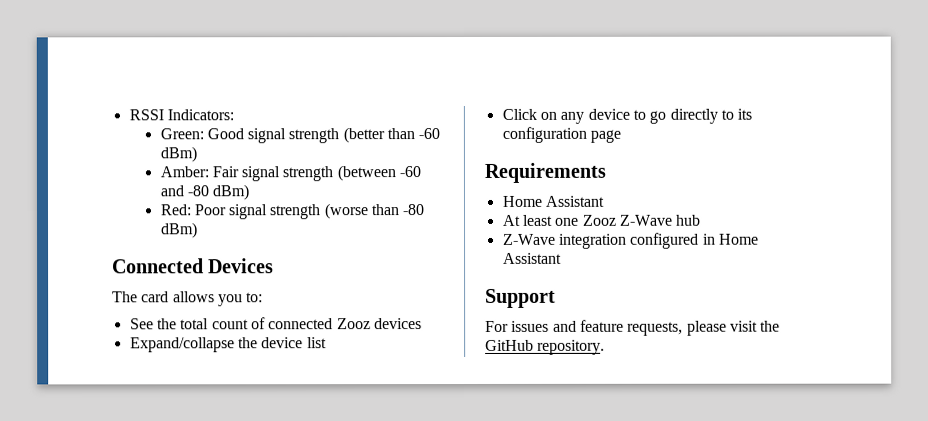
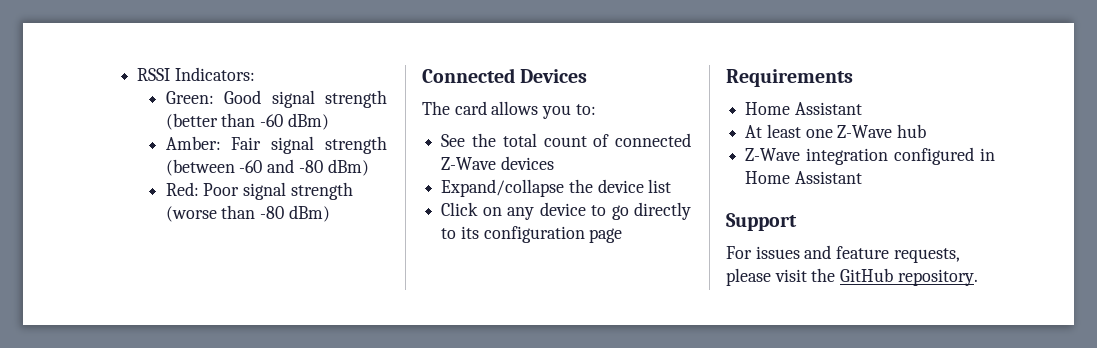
[336,318,371,330] Zooz -> [441,157,497,170] Z-Wave
[582,214,617,226] Zooz -> (833, 133) none

